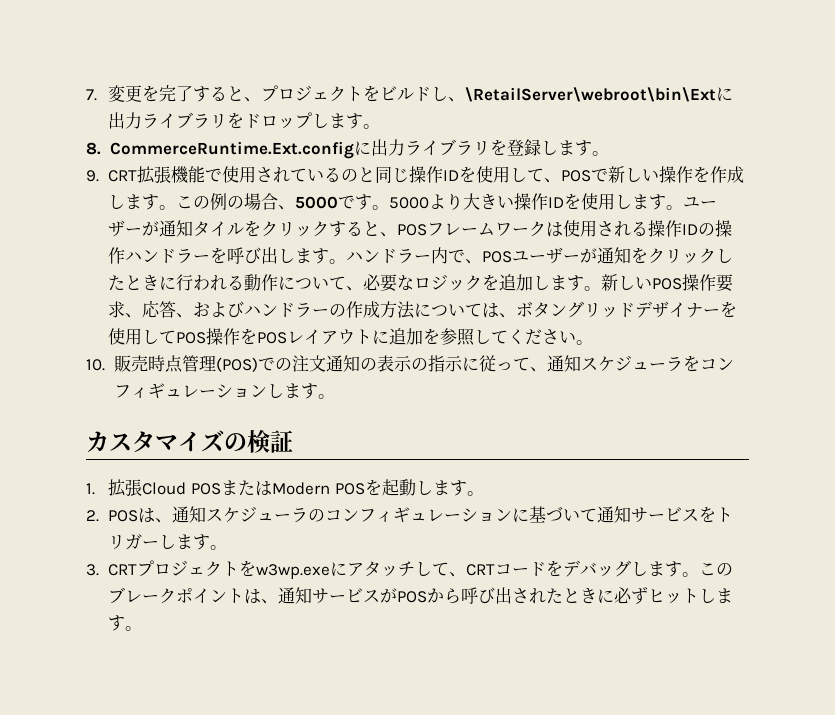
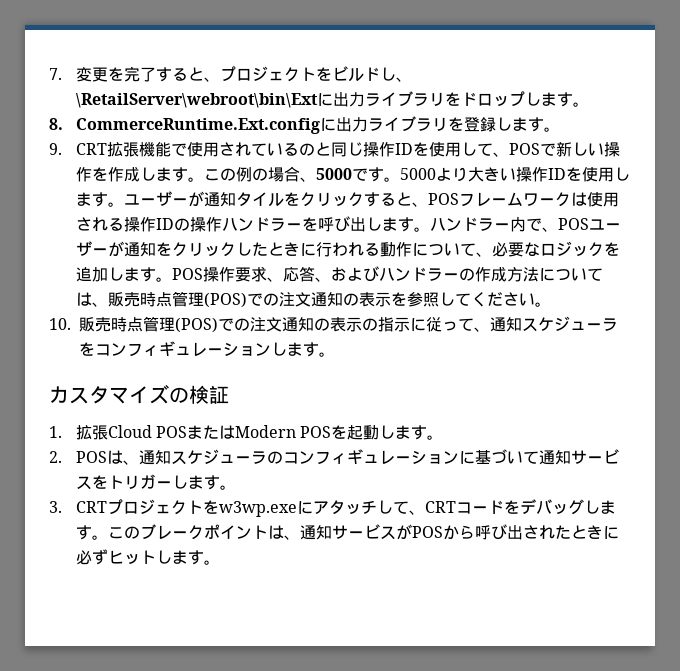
[601,274,653,291] 新しい -> (172, 279) none
[516,301,738,318] [108,328,424,345] ボタングリッドデザイナーを使用してPOS操作をPOSレイアウトに追加 -> [107,291,391,308] 販売時点管理(POS)での注文通知の表示

